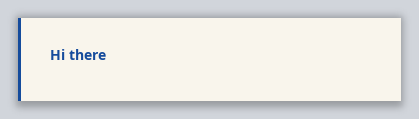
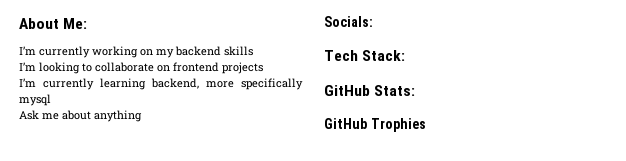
[50,49,106,60] Hi there -> [19,18,88,29] [19,46,253,58] [19,62,263,74] [19,78,303,90] [19,94,51,106] [19,110,142,122] [324,16,373,27] [324,50,406,61] [324,85,416,96] [324,118,426,132] About Me: // I’m currently working on my backend skills // I’m looking to collaborate on frontend projects // I’m currently learning backend, more specifically mysql // Ask me about anything // Socials: // Tech Stack: // GitHub Stats: // GitHub Trophies

